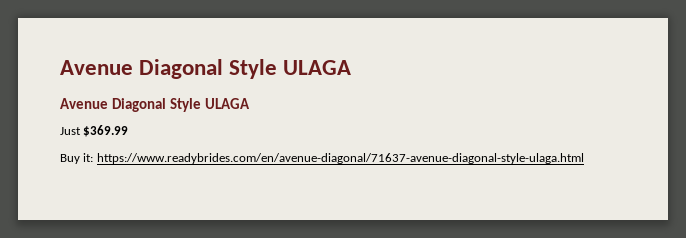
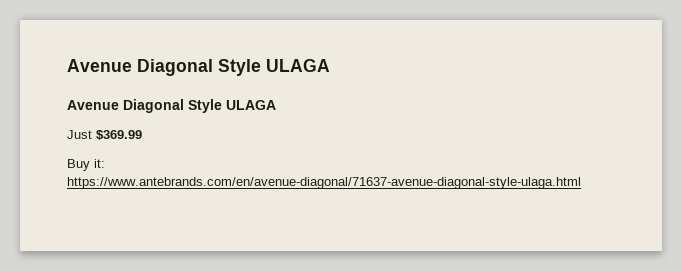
[96,153,584,164] https://www.readybrides.com/en/avenue-diagonal/71637-avenue-diagonal-style-ulaga.html -> [67,177,581,189] https://www.antebrands.com/en/avenue-diagonal/71637-avenue-diagonal-style-ulaga.html

